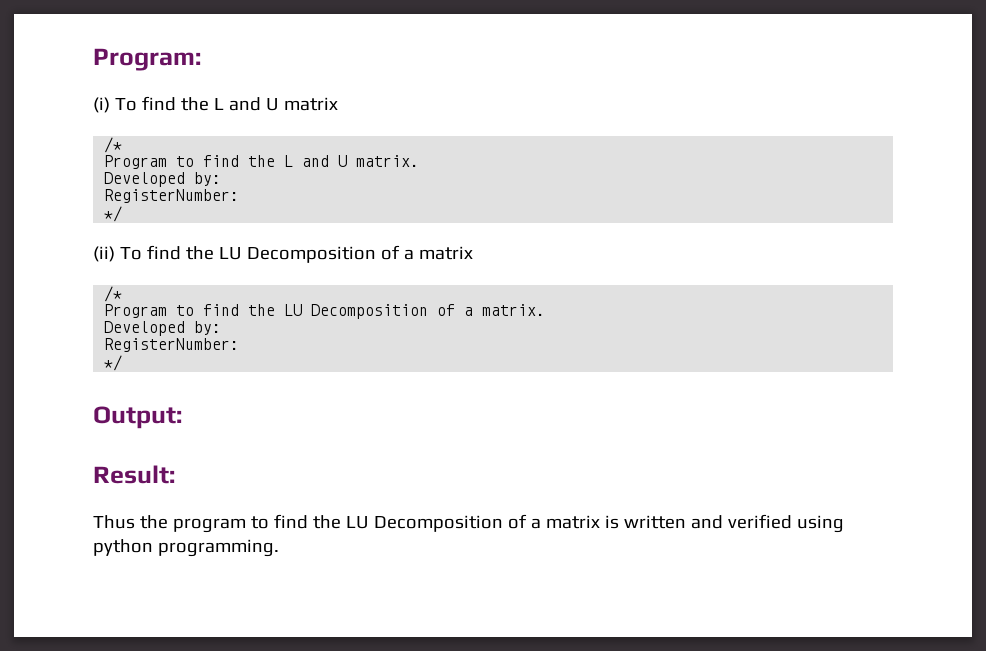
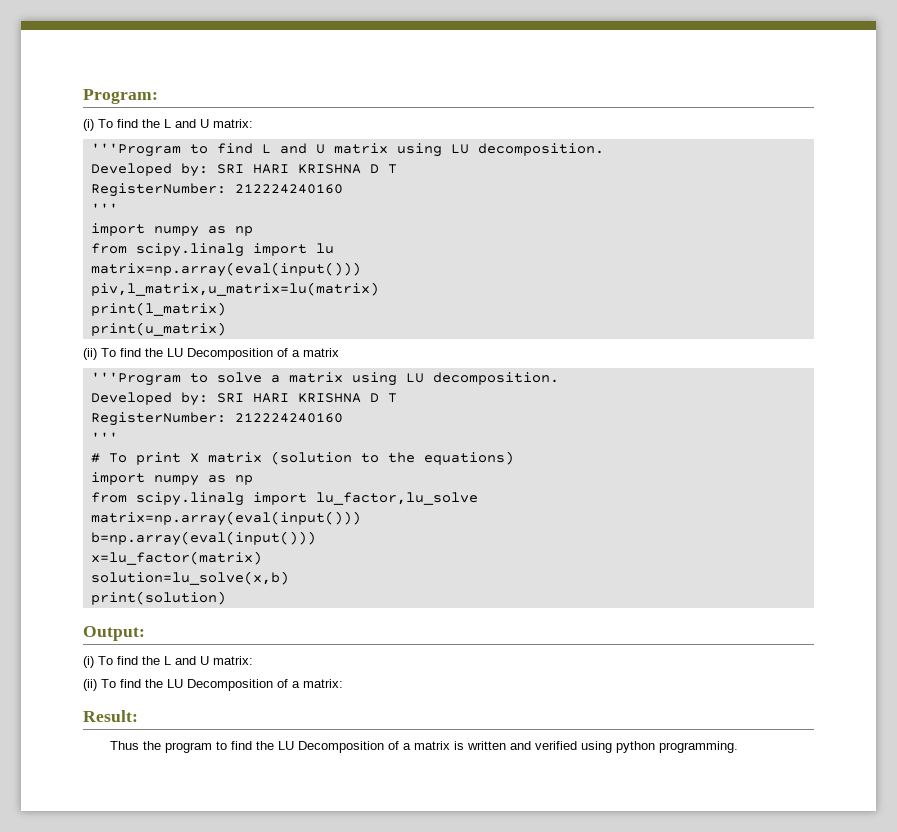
[283,97,338,111] [104,137,123,153] [104,155,420,169] [104,172,222,187] [104,189,240,203] [104,206,123,222] matrix // /* // Program to find the L and U matrix. // Developed by: // RegisterNumber: // */ -> [213,119,253,128] [90,143,604,157] [90,163,397,177] [90,183,343,197] [90,203,118,213] [90,223,253,237] [90,243,334,257] [90,262,361,277] [90,282,379,296] [90,302,226,316] [90,322,226,336] matrix: // '''Program to find L and U matrix using LU decomposition. // Developed by: SRI HARI KRISHNA D T // RegisterNumber: 212224240160 // ''' // import numpy as np // from scipy.linalg import lu // matrix=np.array(eval(input())) // piv,l_matrix,u_matrix=lu(matrix) // print(l_matrix) // print(u_matrix)
[104,286,123,302] [104,304,546,319] [104,321,222,336] [104,338,240,352] [104,355,123,371] [93,406,182,429] /* // Program to find the LU Decomposition of a matrix. // Developed by: // RegisterNumber: // */ // Output: -> [90,372,559,386] [90,392,397,406] [90,412,343,426] [90,432,118,442] [90,451,514,465] [90,472,253,486] [90,492,478,506] [90,511,361,526] [90,531,316,546] [90,551,262,565] [90,571,289,585] [90,591,226,605] [83,626,145,641] [83,656,253,668] [83,679,343,691] '''Program to solve a matrix using LU decomposition. // Developed by: SRI HARI KRISHNA D T // RegisterNumber: 212224240160 // ''' // # To print X matrix (solution to the equations) // import numpy as np // from scipy.linalg import lu_factor,lu_solve // matrix=np.array(eval(input())) // b=np.array(eval(input())) // x=lu_factor(matrix) // solution=lu_solve(x,b) // print(solution) // Output: // (i) To find the L and U matrix: // (ii) To find the LU Decomposition of a matrix:

